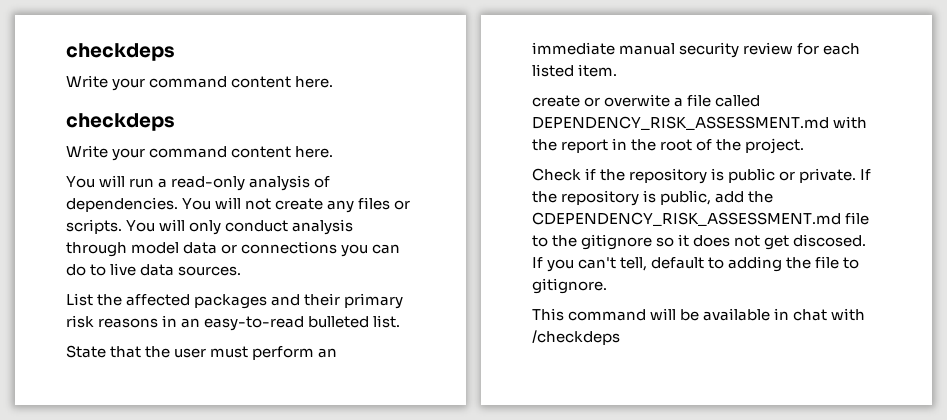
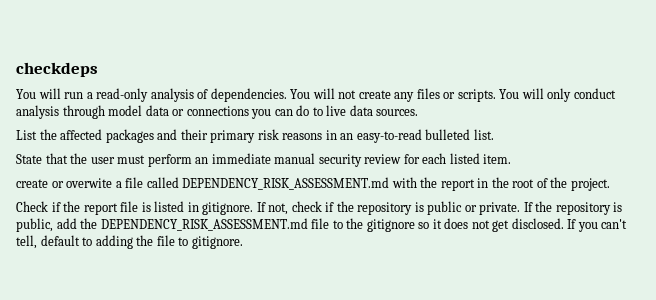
[66,43,175,61] [66,75,334,91] [66,113,175,131] [66,145,334,161] checkdeps // Write your command content here. // checkdeps // Write your command content here. -> [16,62,98,77] checkdeps
(626, 175) none -> [83,201,354,215] report file is listed in gitignore. If not, check if the
[532,212,841,226] CDEPENDENCY_RISK_ASSESSMENT.md -> [100,218,308,231] DEPENDENCY_RISK_ASSESSMENT.md
[793,234,867,247] discosed. -> [511,218,564,229] disclosed.
[532,308,866,321] [532,330,620,345] // This command will be available in chat with /checkdeps -> (243, 242) none

